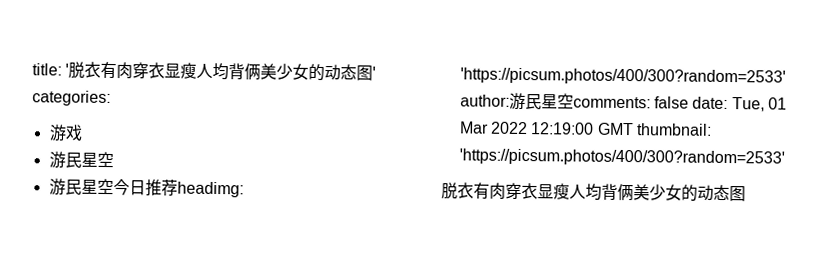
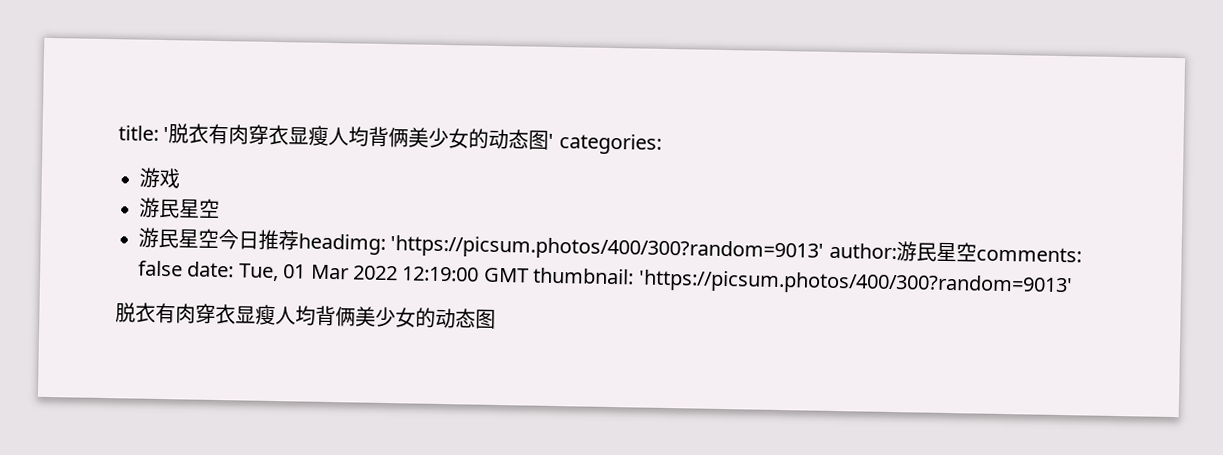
[459,67,786,86] 'https://picsum.photos/400/300?random=2533' -> [390,235,825,263] 'https://picsum.photos/400/300?random=9013'
[458,148,785,167] 'https://picsum.photos/400/300?random=2533' -> [637,269,1073,298] 'https://picsum.photos/400/300?random=9013'

